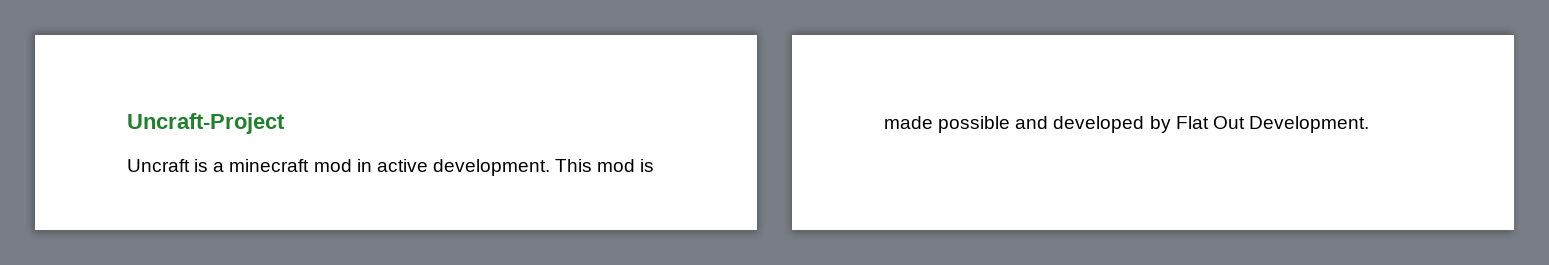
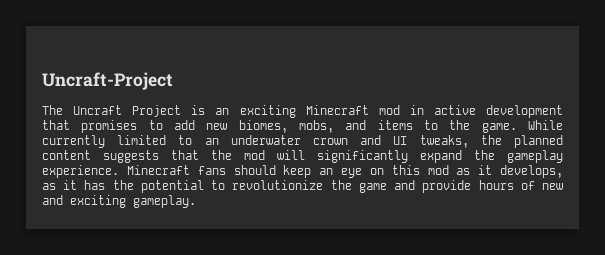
[127,159,655,176] [884,116,1369,133] Uncraft is a minecraft mod in active development. This mod is made possible and developed by Flat Out Development. -> [42,105,563,118] [42,120,563,133] [42,135,563,148] [42,150,563,163] [42,165,563,178] [42,180,563,193] [42,195,196,208] The Uncraft Project is an exciting Minecraft mod in active development that promises to add new biomes, mobs, and items to the game. While currently limited to an underwater crown and UI tweaks, the planned content suggests that the mod will significantly expand the gameplay experience. Minecraft fans should keep an eye on this mod as it develops, as it has the potential to revolutionize the game and provide hours of new and exciting gameplay.

